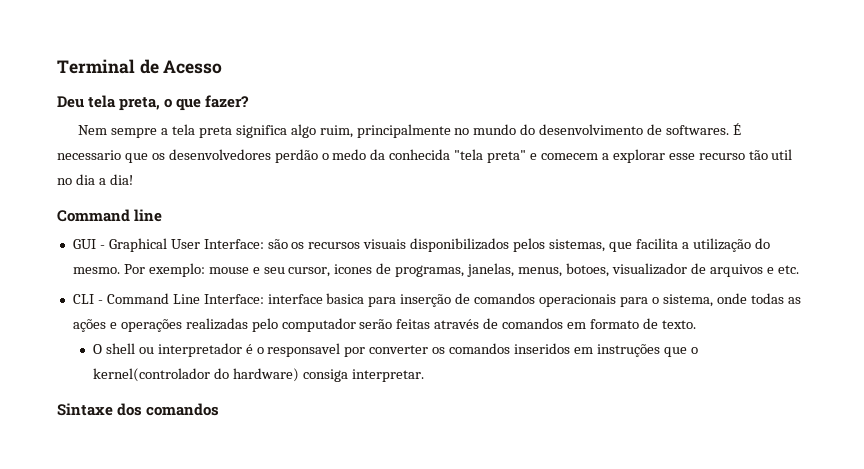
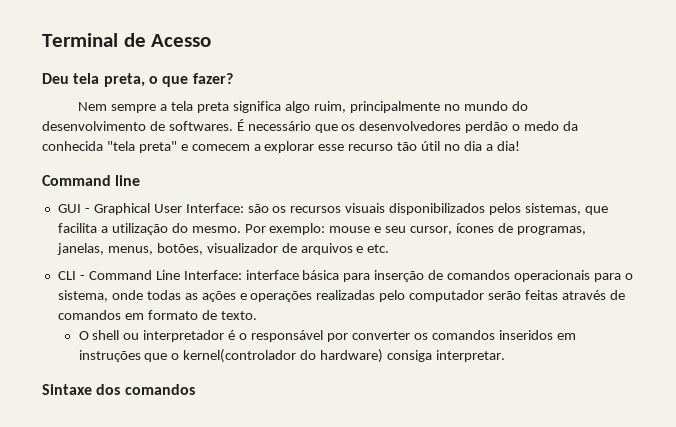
[57,150,121,160] necessario -> [247,121,311,131] necessário
[771,149,793,160] util -> [421,141,441,151] útil
[334,264,373,274] icones -> [456,223,495,233] ícones
[565,263,609,277] botoes, -> [156,243,203,255] botões,
[326,293,365,304] basica -> [302,270,340,280] básica
[267,343,341,357] responsavel -> [251,330,324,342] responsável

